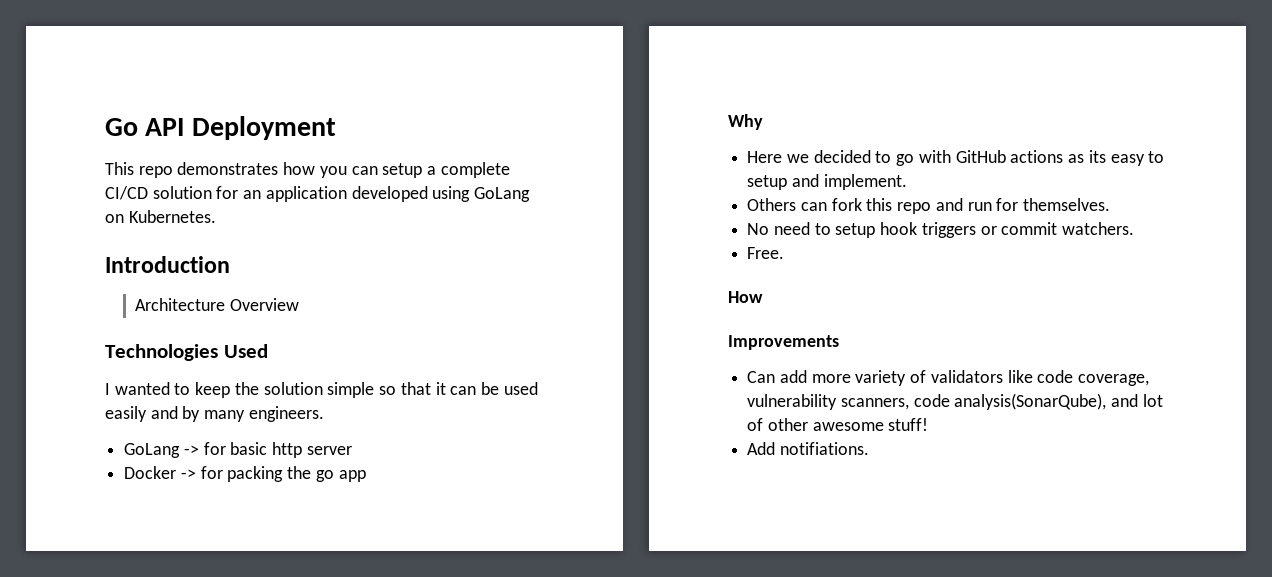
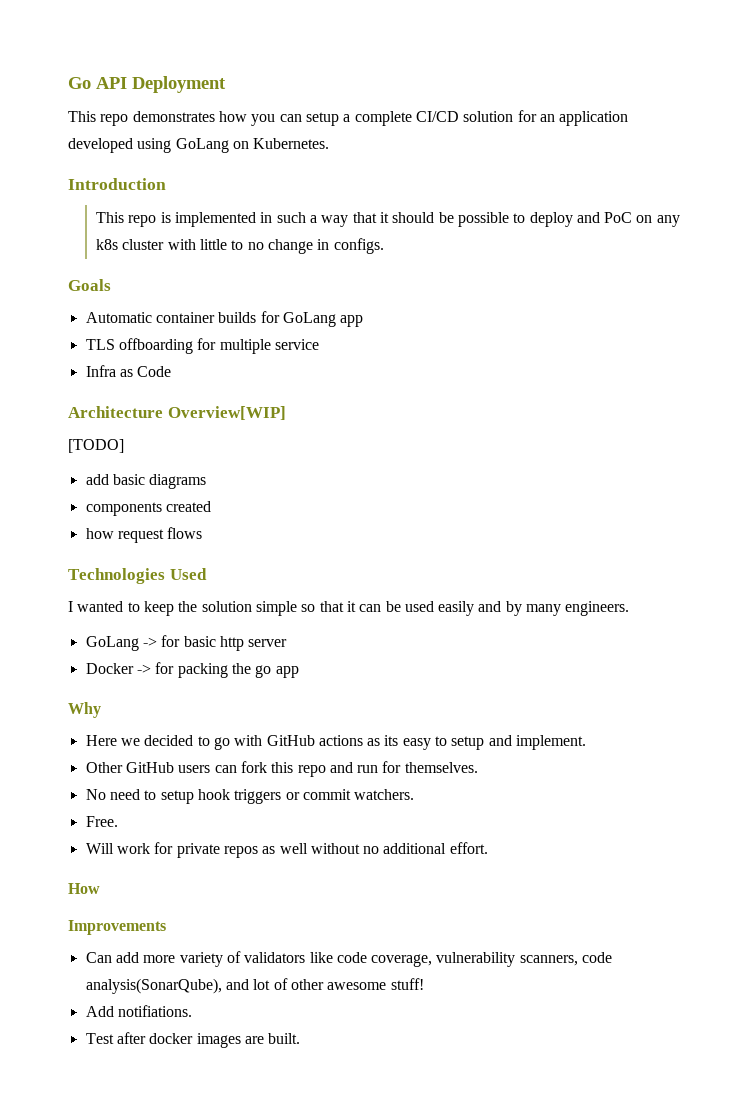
[135,298,300,311] Architecture Overview -> [96,212,680,227] [96,238,384,254] [68,279,111,291] [85,311,364,327] [85,338,319,354] [85,365,172,377] [68,406,286,420] [68,439,124,453] [85,474,207,489] [85,501,211,516] [85,527,203,543] This repo is implemented in such a way that it should be possible to deploy and PoC on any k8s cluster with little to no change in configs. // Goals // Automatic container builds for GoLang app // TLS offboarding for multiple service // Infra as Code // Architecture Overview[WIP] // [TODO] // add basic diagrams // components created // how request flows
[747,198,797,211] Others -> [85,762,211,773] Other GitHub users
(785, 253) none -> [85,842,488,858] // Will work for private repos as well without no additional effort.
(869, 448) none -> [85,1032,301,1048] // Test after docker images are built.

